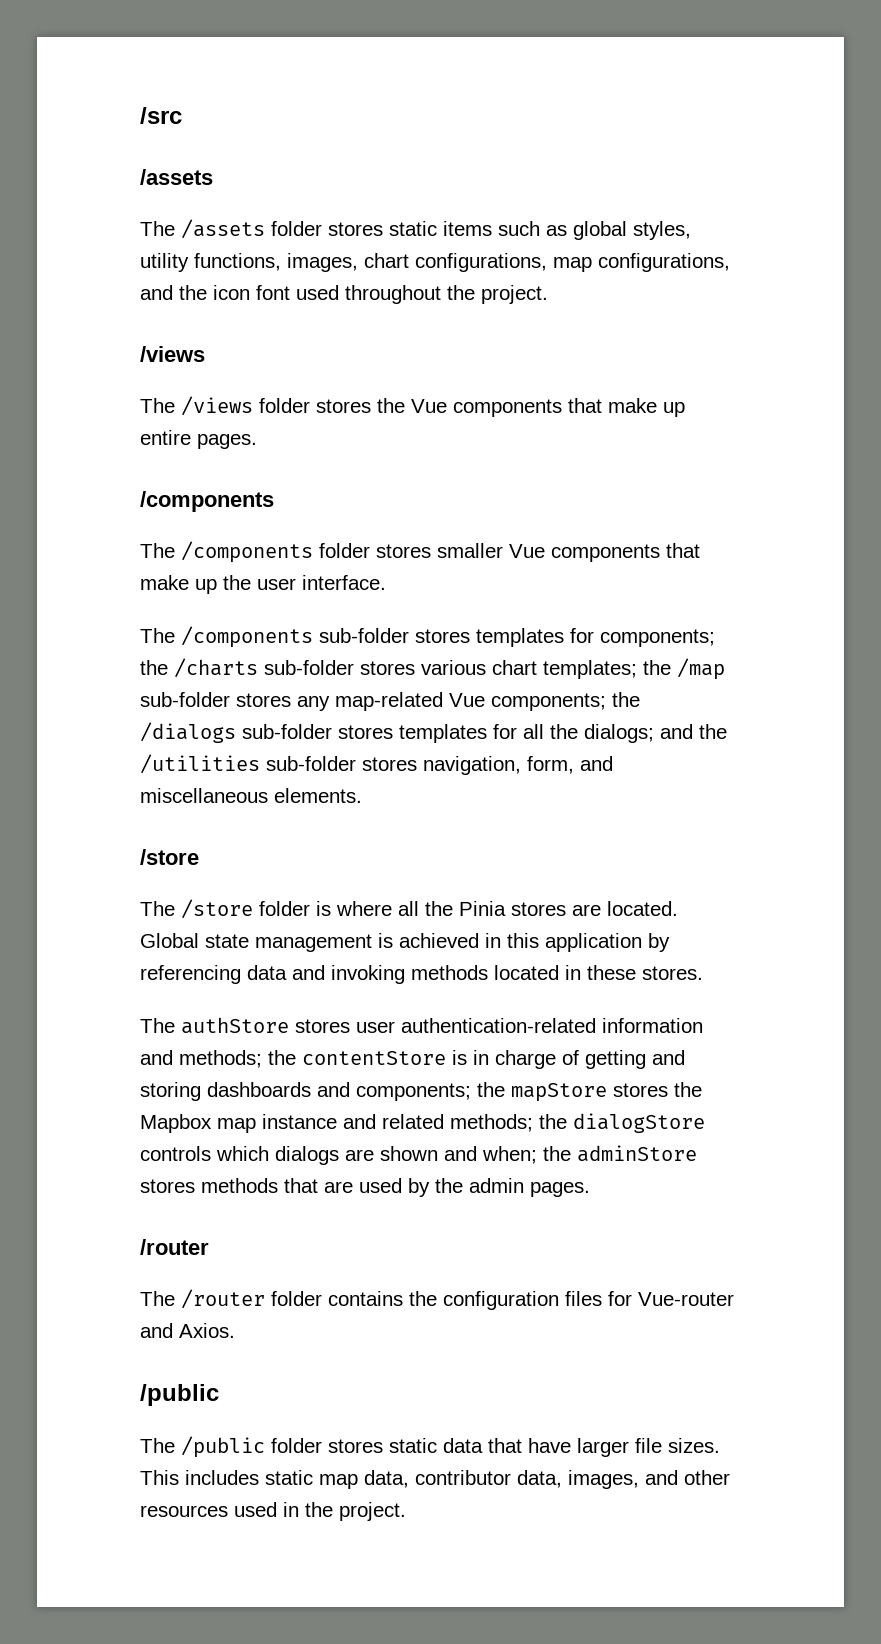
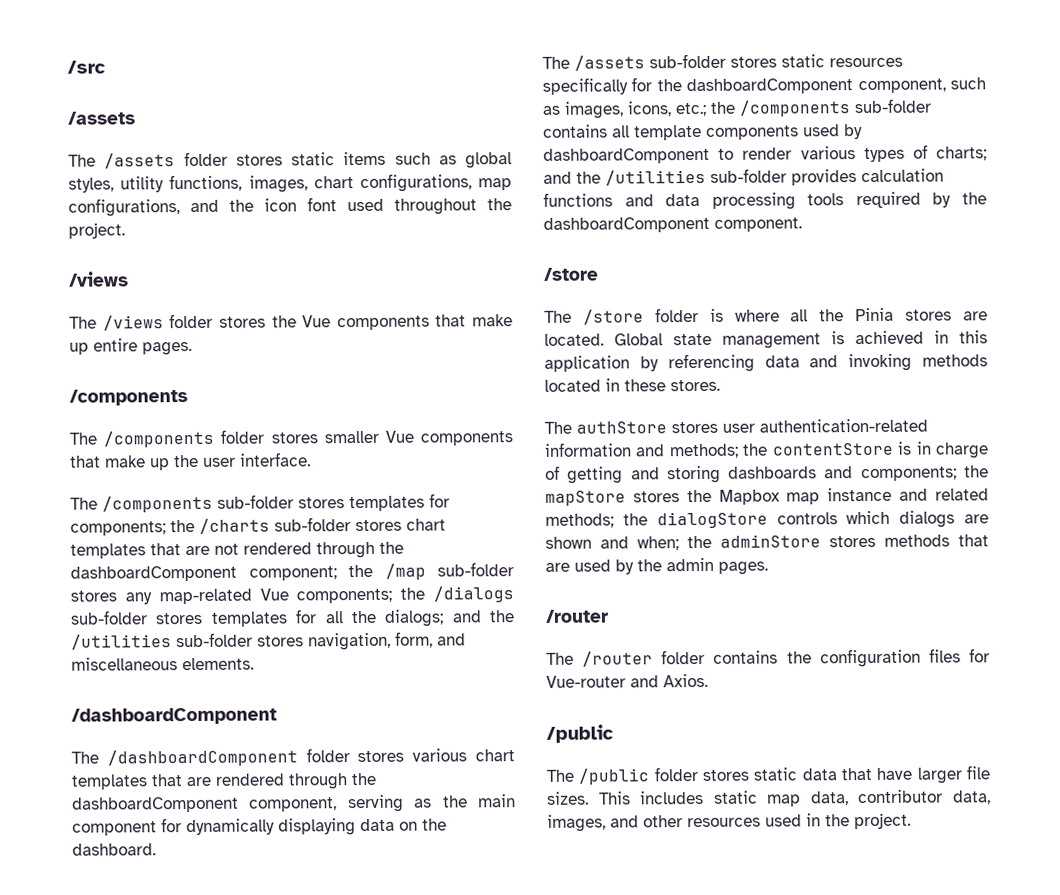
[421,660,637,679] various chart templates; -> [406,518,446,531] [70,541,404,559] [70,565,337,582] chart templates that are not rendered through the dashboardComponent component;
(362, 795) none -> [71,707,277,725] [71,748,516,767] [71,772,376,790] [72,794,516,813] [72,818,447,836] [72,843,156,856] [542,53,903,71] [542,77,986,95] [542,98,932,119] [543,124,863,141] [543,144,987,164] [543,168,944,186] [543,191,987,210] [543,216,802,233] // /dashboardComponent // The /dashboardComponent folder stores various chart templates that are rendered through the dashboardComponent component, serving as the main component for dynamically displaying data on the dashboard. // The /assets sub-folder stores static resources specifically for the dashboardComponent component, such as images, icons, etc.; the /components sub-folder contains all template components used by dashboardComponent to render various types of charts; and the /utilities sub-folder provides calculation functions and data processing tools required by the dashboardComponent component.

